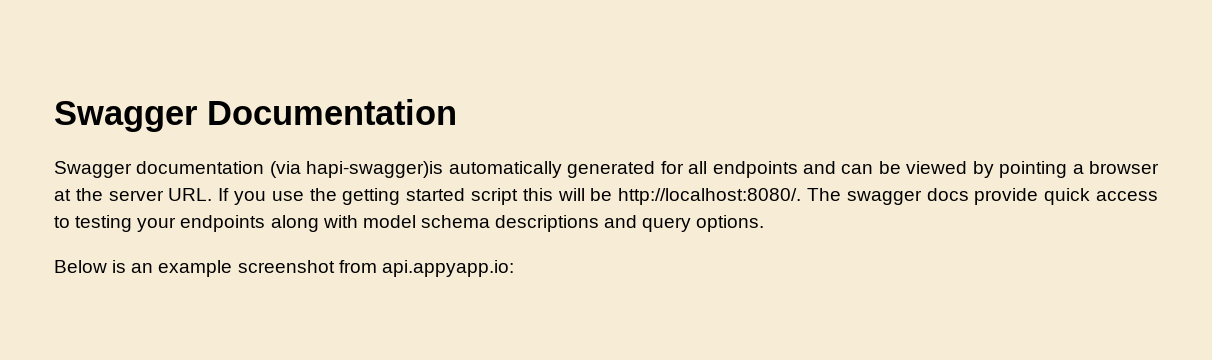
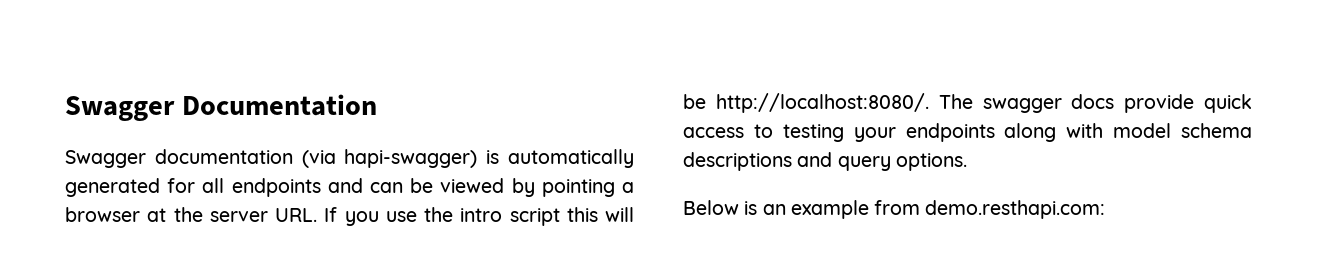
[306,161,444,178] hapi-swagger)is -> [344,149,500,168] hapi-swagger) is
[342,188,466,205] getting started -> [460,208,503,222] intro
[237,260,514,277] screenshot from api.appyapp.io: -> [874,200,1106,219] from demo.resthapi.com:

